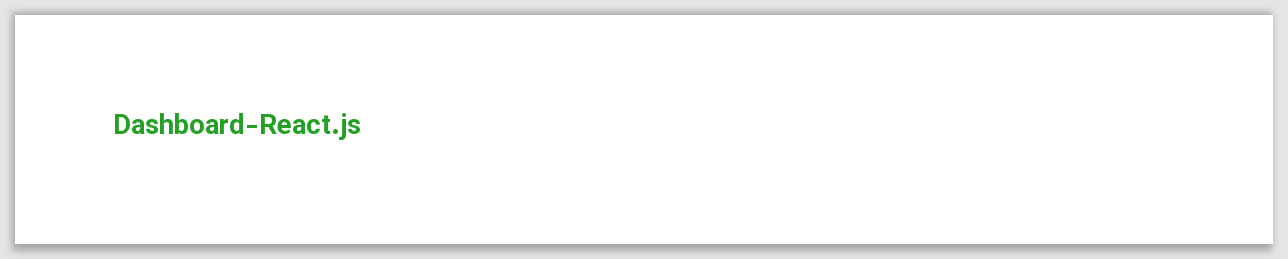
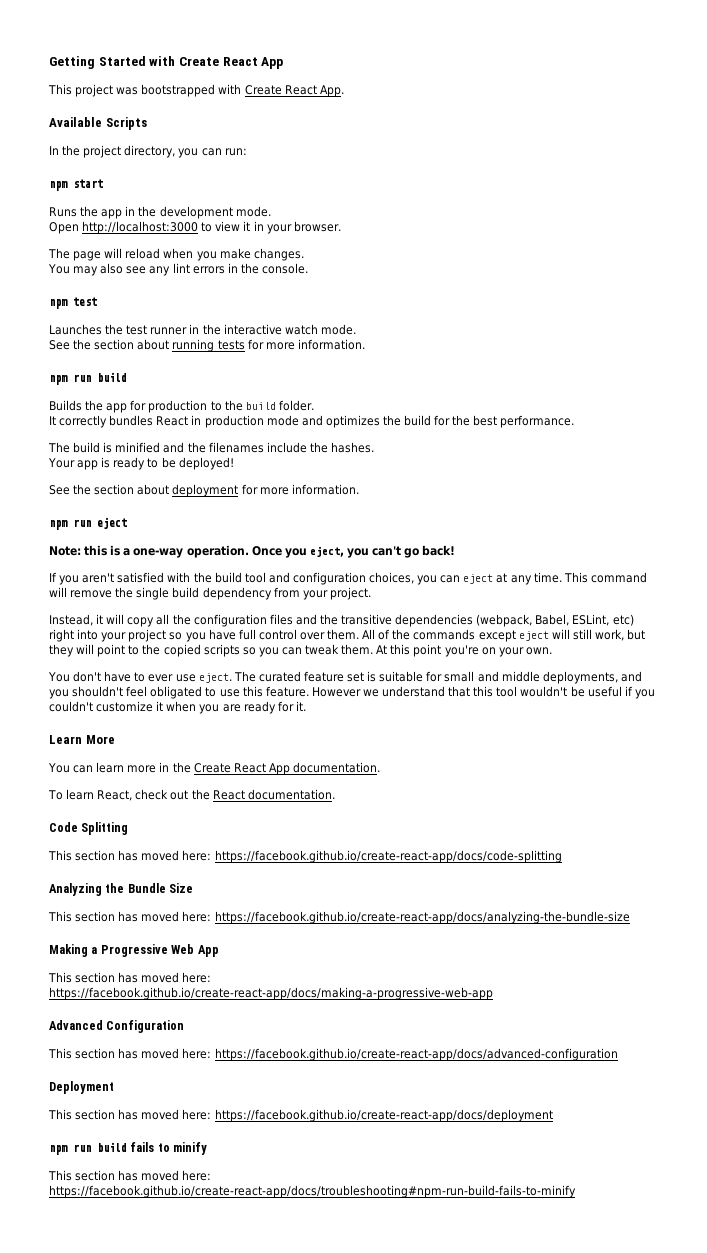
[113,113,361,140] Dashboard-React.js -> [49,56,284,69] [48,84,344,97] [49,117,147,130] [49,145,247,158] [49,179,103,191] [49,206,271,219] [49,221,341,234] [48,248,304,261] [48,263,308,276] [49,297,97,309] [49,324,356,335] [49,339,365,352] [49,372,127,385] [49,400,314,413] [49,415,575,428] [48,442,374,453] [48,457,234,470] [49,484,359,497] [49,517,127,530] [49,545,456,558] [49,572,647,585] [49,587,371,600] [49,614,634,627] [49,629,646,642] [49,644,552,657] [48,671,642,684] [49,686,655,699] [49,701,306,714] [49,735,115,744] [48,762,380,775] [48,789,335,801] [49,822,129,835] [48,850,562,863] [49,883,194,896] [48,911,630,924] [49,944,219,957] [48,972,212,983] [49,987,493,1000] [49,1020,185,1033] [48,1048,618,1061] [49,1081,114,1094] [48,1109,553,1122] [49,1142,208,1155] [48,1170,212,1181] [49,1185,576,1198] Getting Started with Create React App // This project was bootstrapped with Create React App. // Available Scripts // In the project directory, you can run: // npm start // Runs the app in the development mode. // Open http://localhost:3000 to view it in your browser. // The page will reload when you make changes. // You may also see any lint errors in the console. // npm test // Launches the test runner in the interactive watch mode. // See the section about running tests for more information. // npm run build // Builds the app for production to the build folder. // It correctly bundles React in production mode and optimizes the build for the best performance. // The build is minified and the filenames include the hashes. // Your app is ready to be deployed! // See the section about deployment for more information. // npm run eject // Note: this is a one-way operation. Once you eject, you can't go back! // If you aren't satisfied with the build tool and configuration choices, you can eject at any time. This command will remove the single build dependency from your project. // Instead, it will copy all the configuration files and the transitive dependencies (webpack, Babel, ESLint, etc) right into your project so you have full control over them. All of the commands except eject will still work, but they will point to the copied scripts so you can tweak them. At this point you're on your own. // You don't have to ever use eject. The curated feature set is suitable for small and middle deployments, and you shouldn't feel obligated to use this feature. However we understand that this tool wouldn't be useful if you couldn't customize it when you are ready for it. // Learn More // You can learn more in the Create React App documentation. // To learn React, check out the React documentation. // Code Splitting // This section has moved here: https://facebook.github.io/create-react-app/docs/code-splitting // Analyzing the Bundle Size // This section has moved here: https://facebook.github.io/create-react-app/docs/analyzing-the-bundle-size // Making a Progressive Web App // This section has moved here: https://facebook.github.io/create-react-app/docs/making-a-progressive-web-app // Advanced Configuration // This section has moved here: https://facebook.github.io/create-react-app/docs/advanced-configuration // Deployment // This section has moved here: https://facebook.github.io/create-react-app/docs/deployment // npm run build fails to minify // This section has moved here: https://facebook.github.io/create-react-app/docs/troubleshooting#npm-run-build-fails-to-minify

